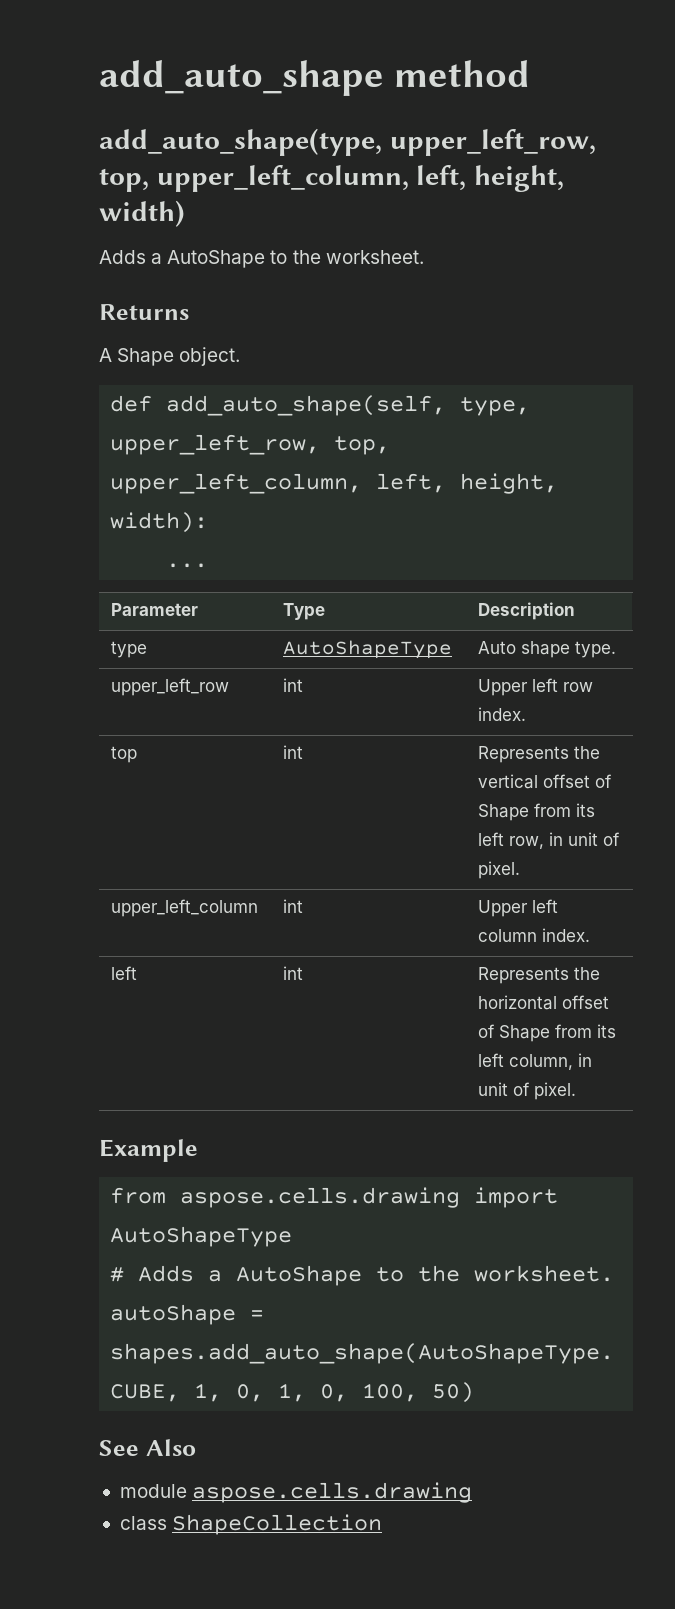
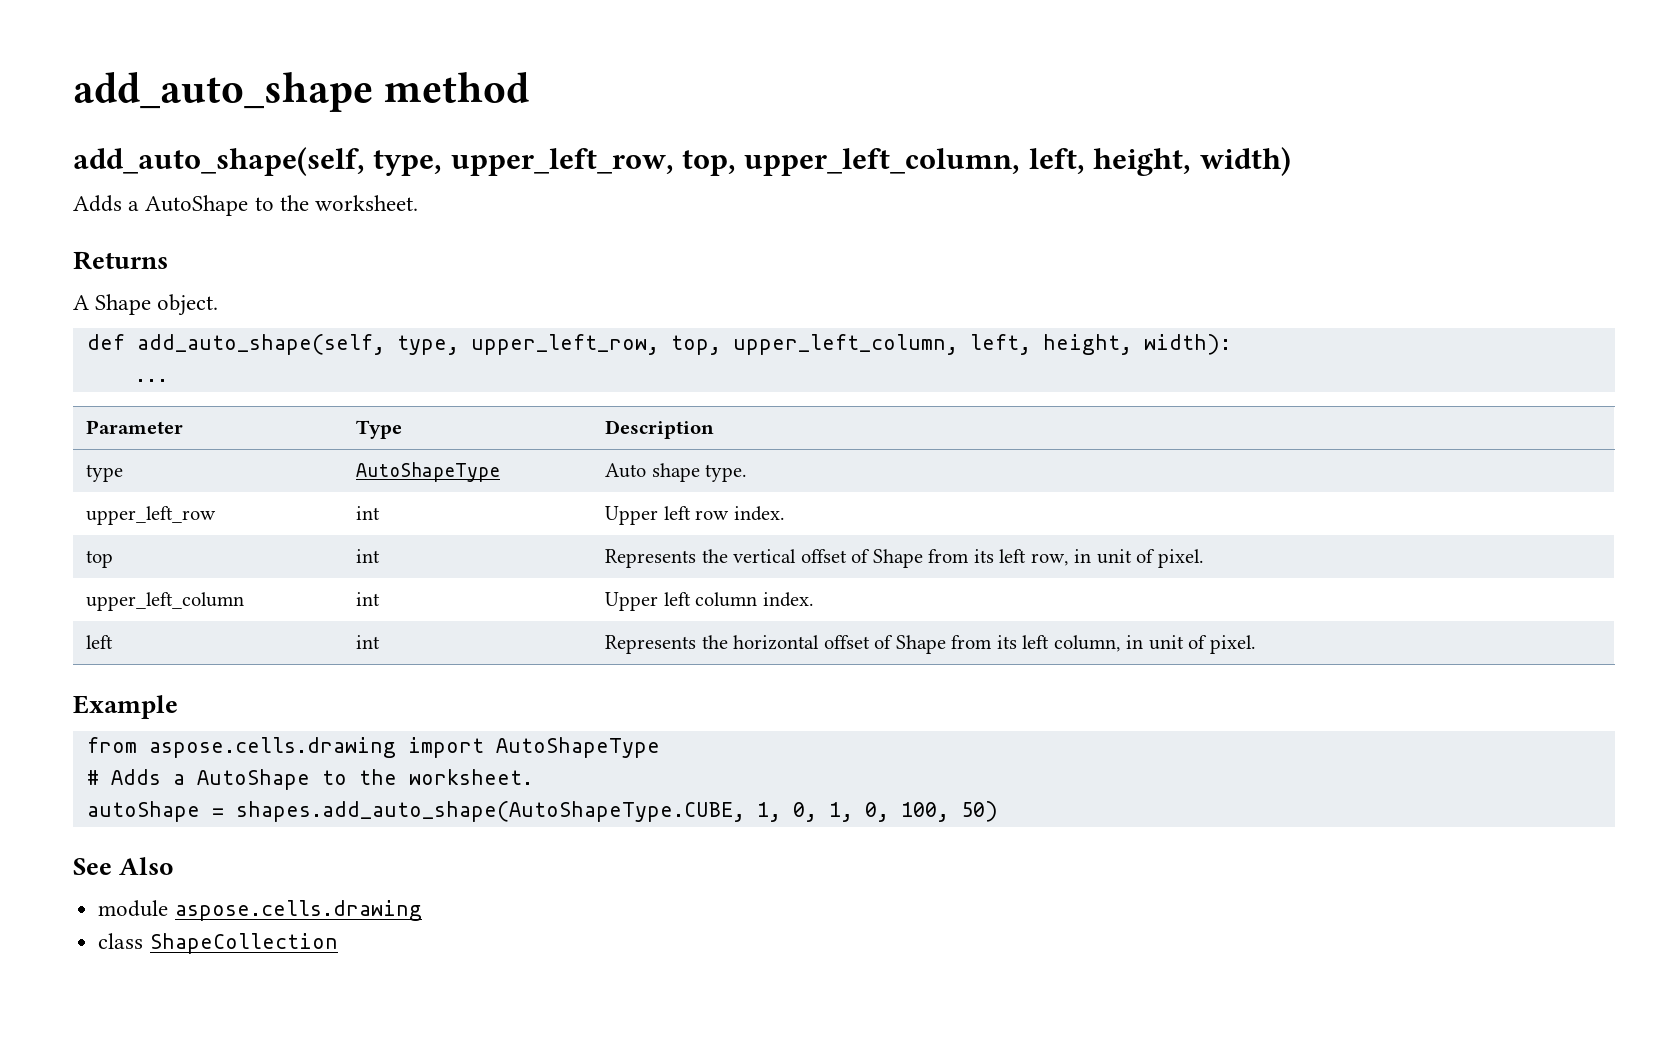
[99,128,382,156] add_auto_shape(type, -> [73,147,443,176] add_auto_shape(self, type,

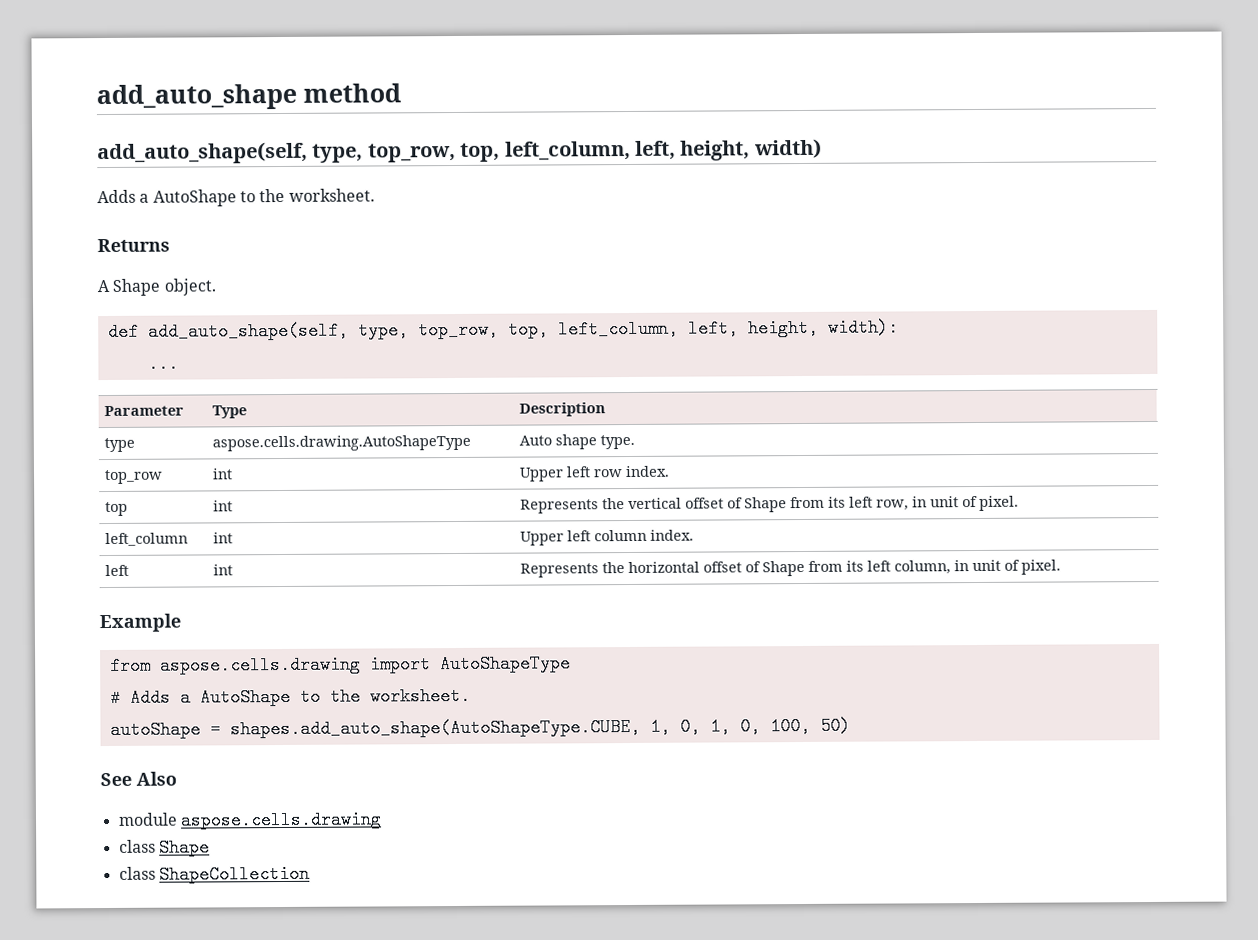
[450,148,1021,176] upper_left_row, top, upper_left_column, -> [367,140,631,163] top_row, top, left_column,
[470,334,958,355] upper_left_row, top, upper_left_column, -> [417,319,679,340] top_row, top, left_column,
[355,462,500,482] AutoShapeType -> [212,434,472,452] aspose.cells.drawing.AutoShapeType
[85,506,216,525] upper_left_row -> [104,469,164,485] top_row
[85,592,244,611] upper_left_column -> [105,532,189,547] left_column
(422, 910) none -> [118,838,210,857] // class Shape

